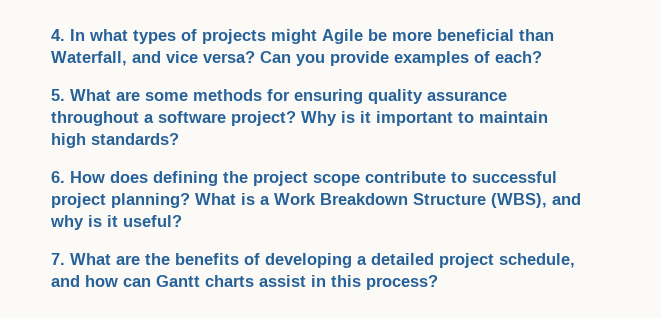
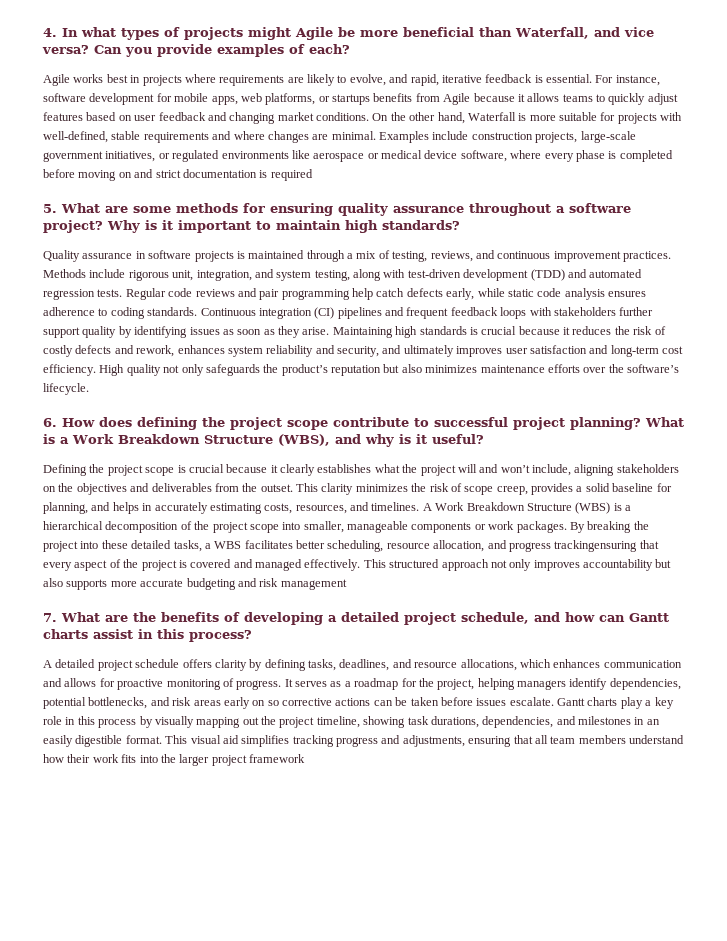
(542, 57) none -> [43,74,660,86] [43,93,678,105] [43,112,683,124] [43,131,636,143] [43,150,673,162] [43,169,313,181] // Agile works best in projects where requirements are likely to evolve, and rapid, iterative feedback is essential. For instance, software development for mobile apps, web platforms, or startups benefits from Agile because it allows teams to quickly adjust features based on user feedback and changing market conditions. On the other hand, Waterfall is more suitable for projects with well-defined, stable requirements and where changes are minimal. Examples include construction projects, large-scale government initiatives, or regulated environments like aerospace or medical device software, where every phase is completed before moving on and strict documentation is required
(179, 139) none -> [43,250,671,262] [43,269,643,281] [43,288,646,300] [43,307,654,319] [43,326,666,338] [43,345,683,357] [43,364,679,376] [43,383,89,395] // Quality assurance in software projects is maintained through a mix of testing, reviews, and continuous improvement practices. Methods include rigorous unit, integration, and system testing, along with test-driven development (TDD) and automated regression tests. Regular code reviews and pair programming help catch defects early, while static code analysis ensures adherence to coding standards. Continuous integration (CI) pipelines and frequent feedback loops with stakeholders further support quality by identifying issues as soon as they arise. Maintaining high standards is crucial because it reduces the risk of costly defects and rework, enhances system reliability and security, and ultimately improves user satisfaction and long-term cost efficiency. High quality not only safeguards the product’s reputation but also minimizes maintenance efforts over the software’s lifecycle.
(182, 221) none -> [43,464,679,476] [43,483,672,495] [43,502,631,514] [43,521,649,533] [43,540,659,552] [43,559,672,571] [43,578,347,590] // Defining the project scope is crucial because it clearly establishes what the project will and won’t include, aligning stakeholders on the objectives and deliverables from the outset. This clarity minimizes the risk of scope creep, provides a solid baseline for planning, and helps in accurately estimating costs, resources, and timelines. A Work Breakdown Structure (WBS) is a hierarchical decomposition of the project scope into smaller, manageable components or work packages. By breaking the project into these detailed tasks, a WBS facilitates better scheduling, resource allocation, and progress trackingensuring that every aspect of the project is covered and managed effectively. This structured approach not only improves accountability but also supports more accurate budgeting and risk management
(438, 282) none -> [43,659,682,671] [43,678,681,690] [43,697,674,709] [43,716,660,728] [43,735,684,747] [43,754,305,766] // A detailed project schedule offers clarity by defining tasks, deadlines, and resource allocations, which enhances communication and allows for proactive monitoring of progress. It serves as a roadmap for the project, helping managers identify dependencies, potential bottlenecks, and risk areas early on so corrective actions can be taken before issues escalate. Gantt charts play a key role in this process by visually mapping out the project timeline, showing task durations, dependencies, and milestones in an easily digestible format. This visual aid simplifies tracking progress and adjustments, ensuring that all team members understand how their work fits into the larger project framework

